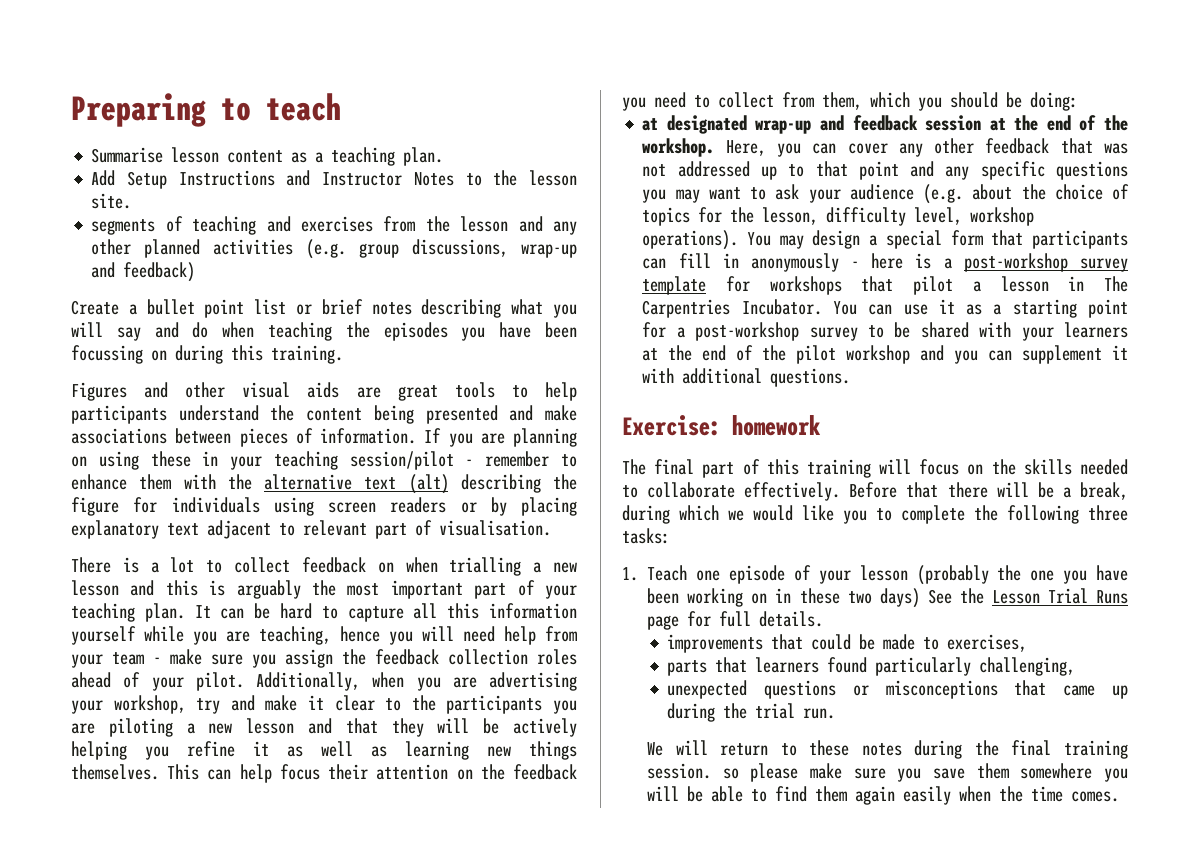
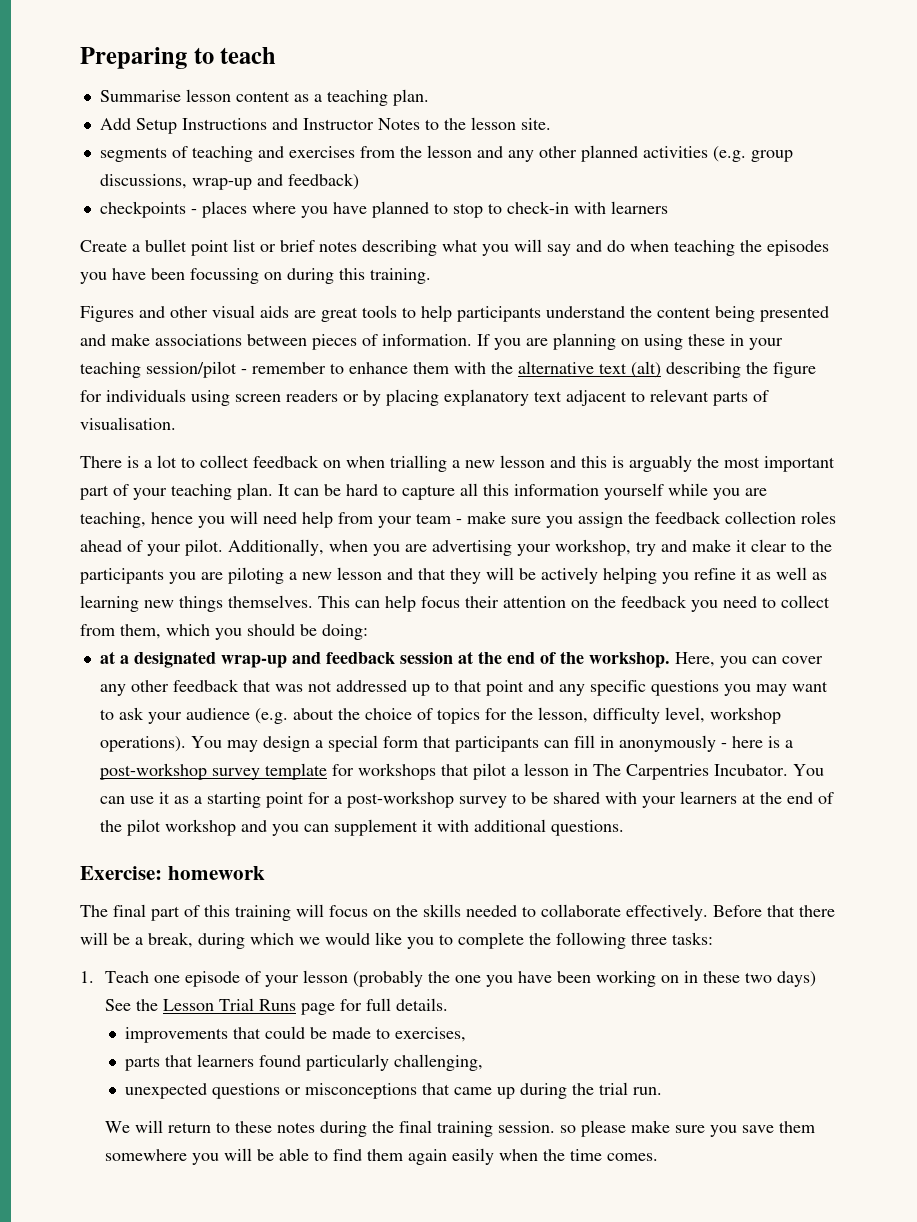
(196, 272) none -> [99,201,668,218] // checkpoints - places where you have planned to stop to check-in with learners
[375,523,407,539] part -> [713,391,748,406] parts
(659, 124) none -> [119,655,129,664] a

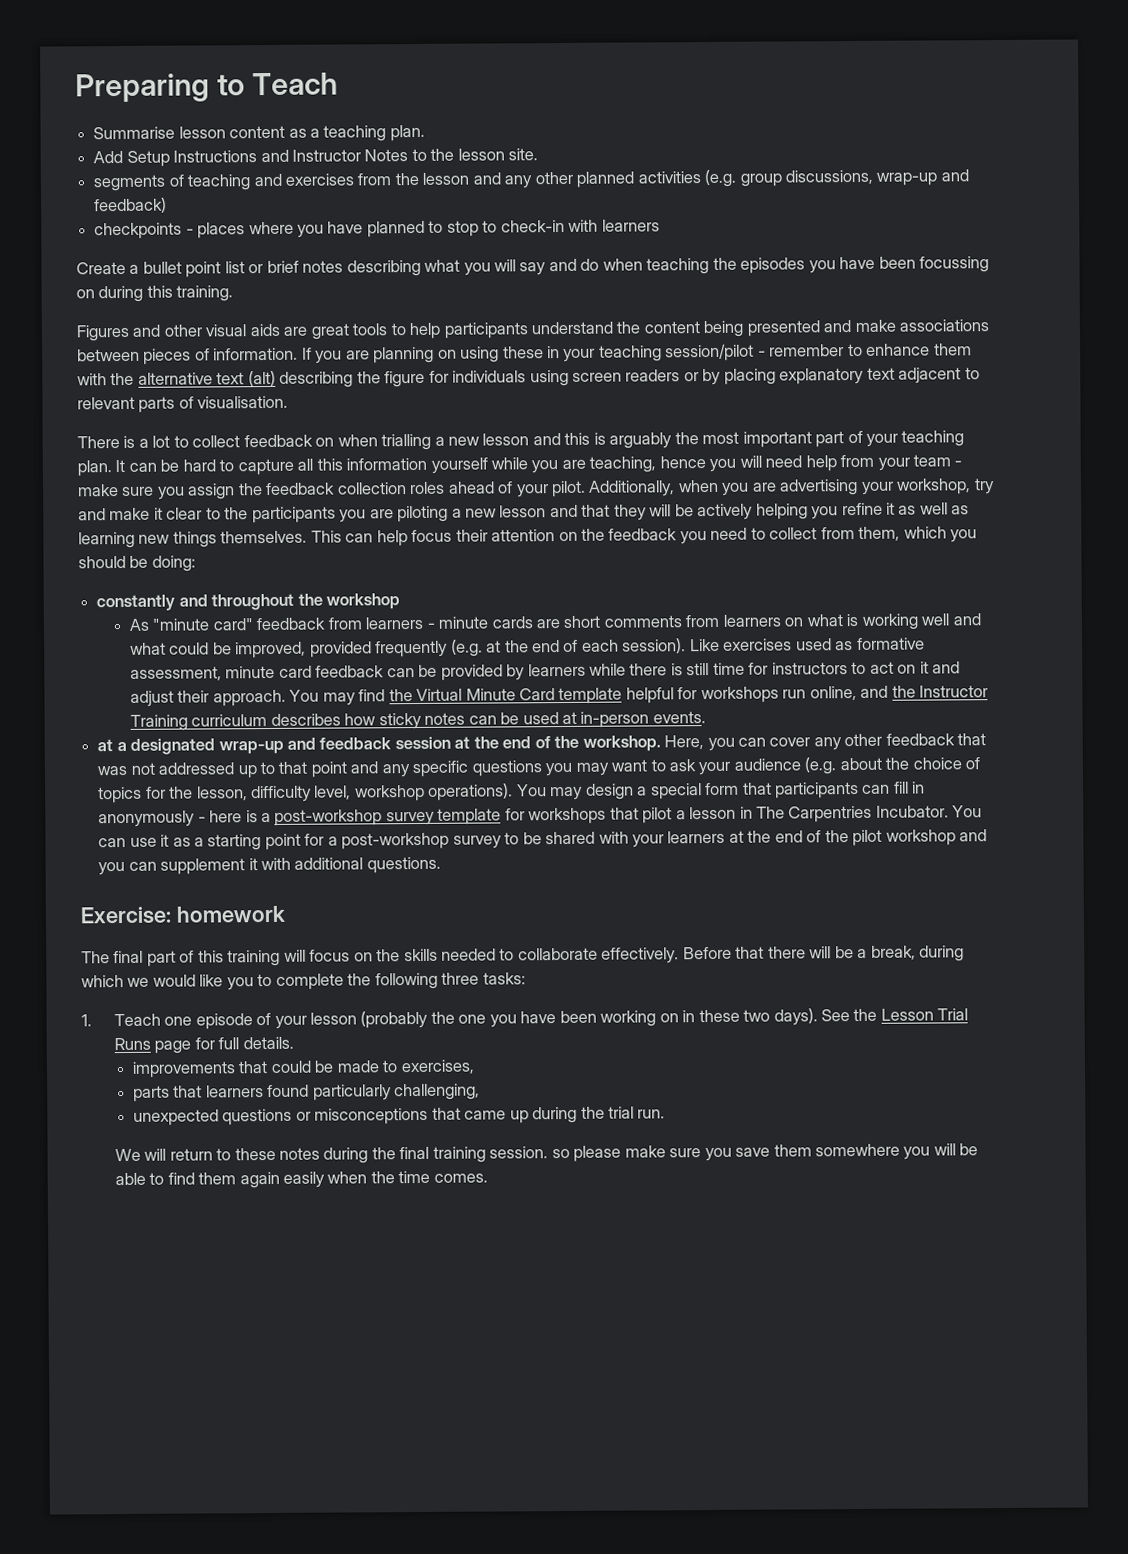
[220,47,277,64] teach -> [252,72,339,96] Teach
(368, 632) none -> [96,593,400,612] [128,613,981,631] [129,637,925,659] [129,661,961,681] [129,685,989,707] [129,711,706,731] // constantly and throughout the workshop // As "minute card" feedback from learners - minute cards are short comments from learners on what is working well and what could be improved, provided frequently (e.g. at the end of each session). Like exercises used as formative assessment, minute card feedback can be provided by learners while there is still time for instructors to act on it and adjust their approach. You may find the Virtual Minute Card template helpful for workshops run online, and the Instructor Training curriculum describes how sticky notes can be used at in-person events.
[777,971,817,987] days) -> [773,1008,818,1026] days).

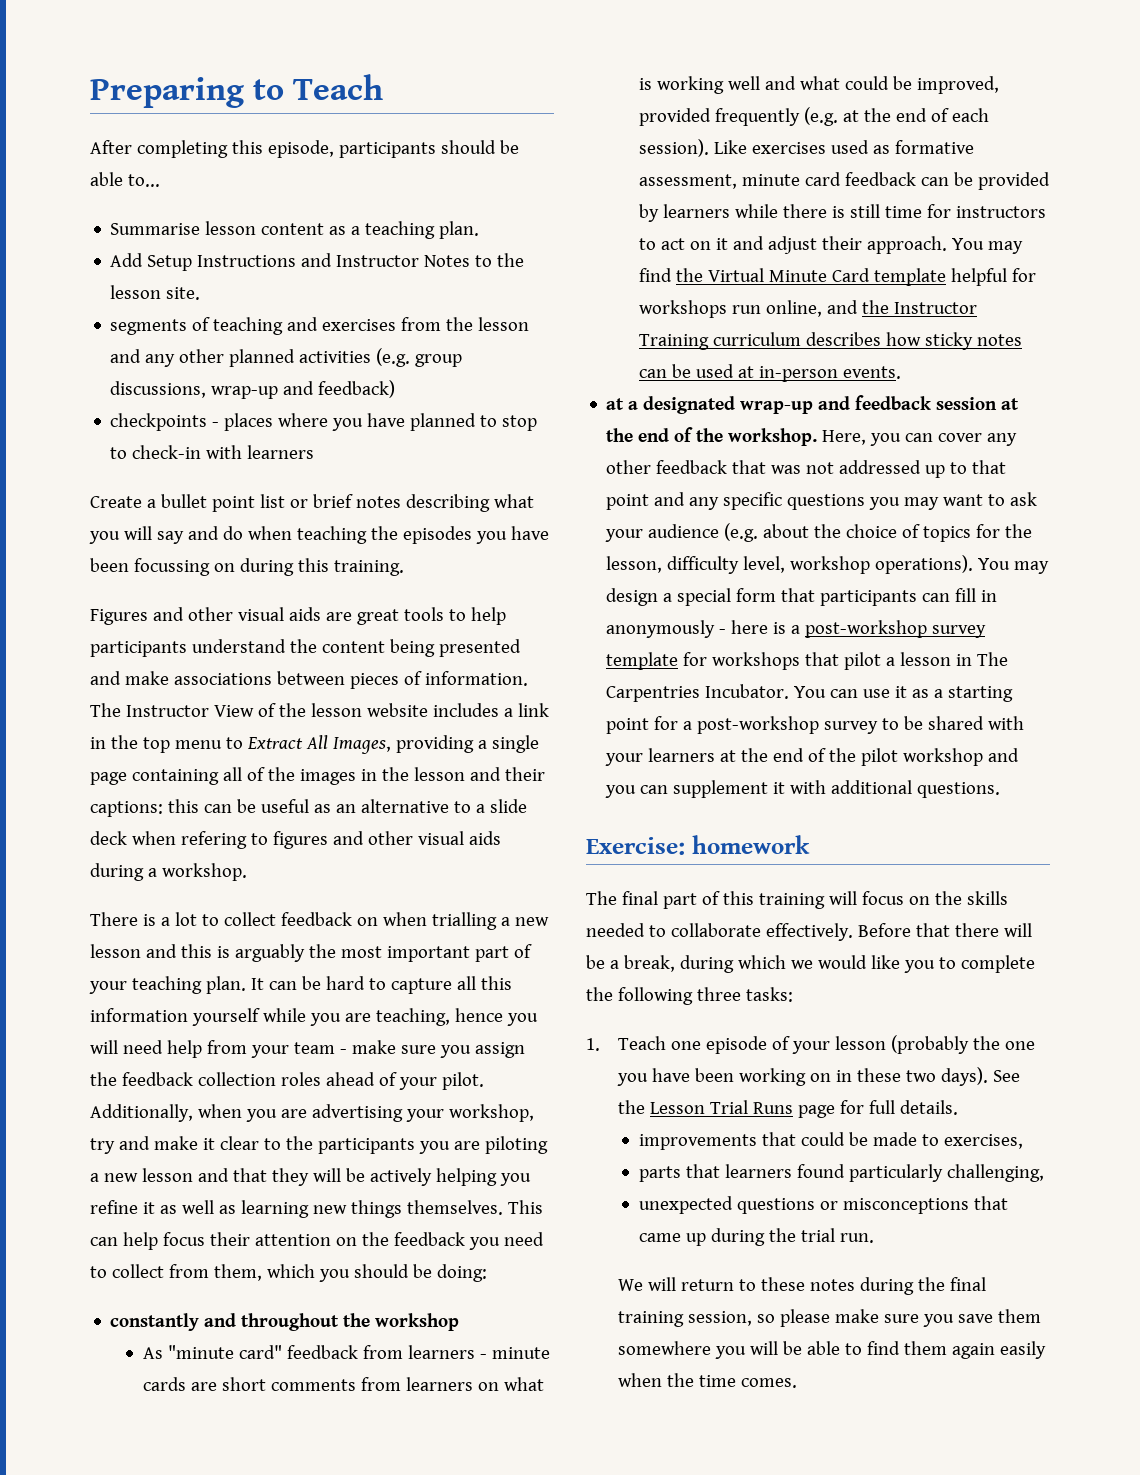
(339, 84) none -> [90,140,519,158] [90,172,160,187] // After completing this episode, participants should be able to...
[301,343,972,364] [77,367,980,388] [77,395,289,413] If you are planning on using these in your teaching session/pilot - remember to enhance them with the alternative text (alt) describing the figure for individuals using screen readers or by placing explanatory text adjacent to relevant parts of visualisation. -> [90,703,549,717] [90,735,539,754] [90,767,545,785] [90,799,527,817] [90,831,501,849] [90,863,247,881] The Instructor View of the lesson website includes a link in the top menu to Extract All Images, providing a single page containing all of the images in the lesson and their captions: this can be useful as an alternative to a slide deck when refering to figures and other visual aids during a workshop.
[489,1146,549,1159] session. -> [688,1311,753,1326] session,

